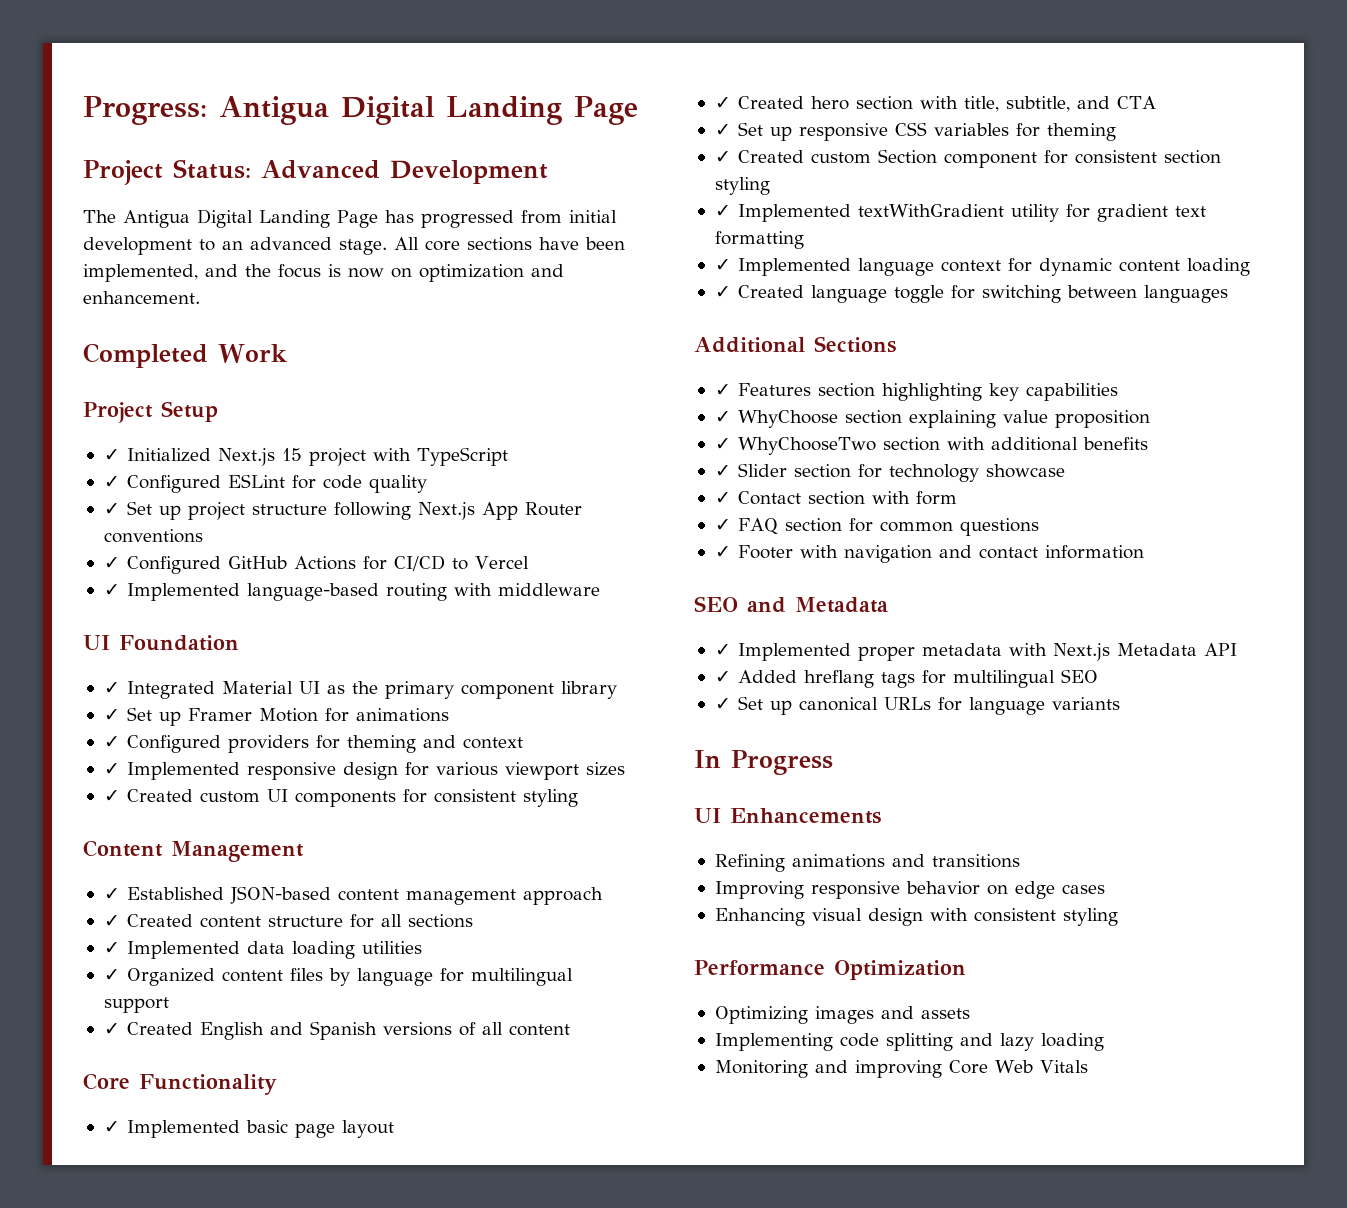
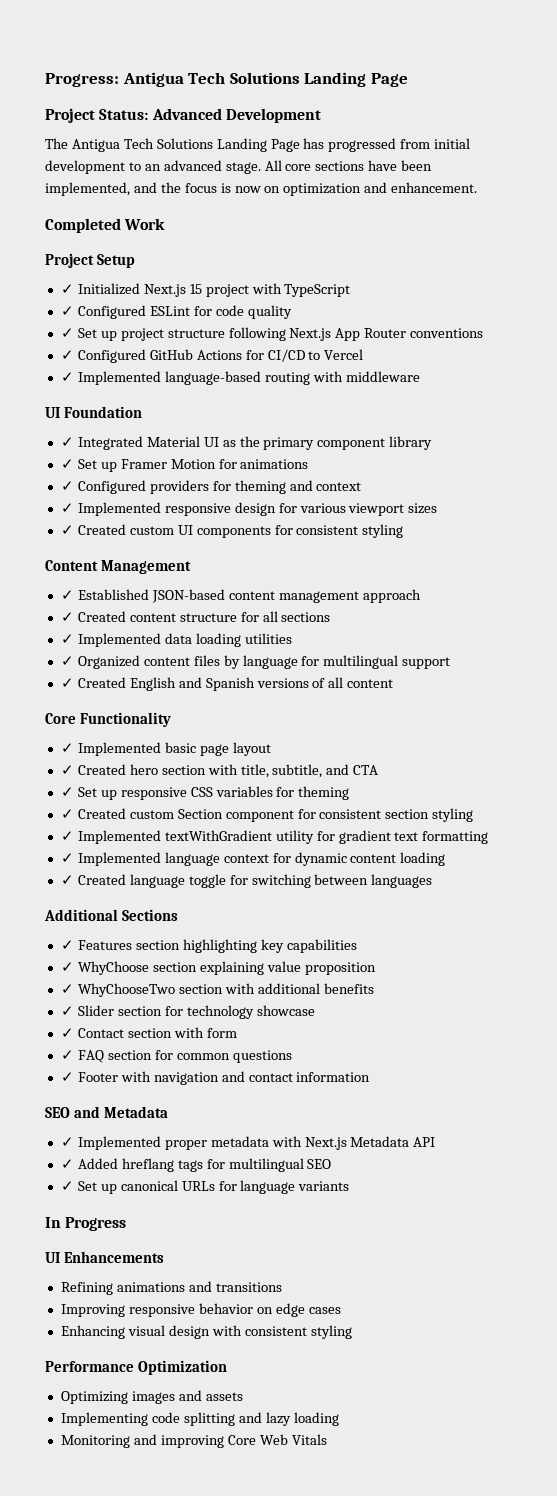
[341,96,435,125] Digital -> [188,72,300,84] Tech Solutions
[197,209,253,228] Digital -> [123,138,213,149] Tech Solutions

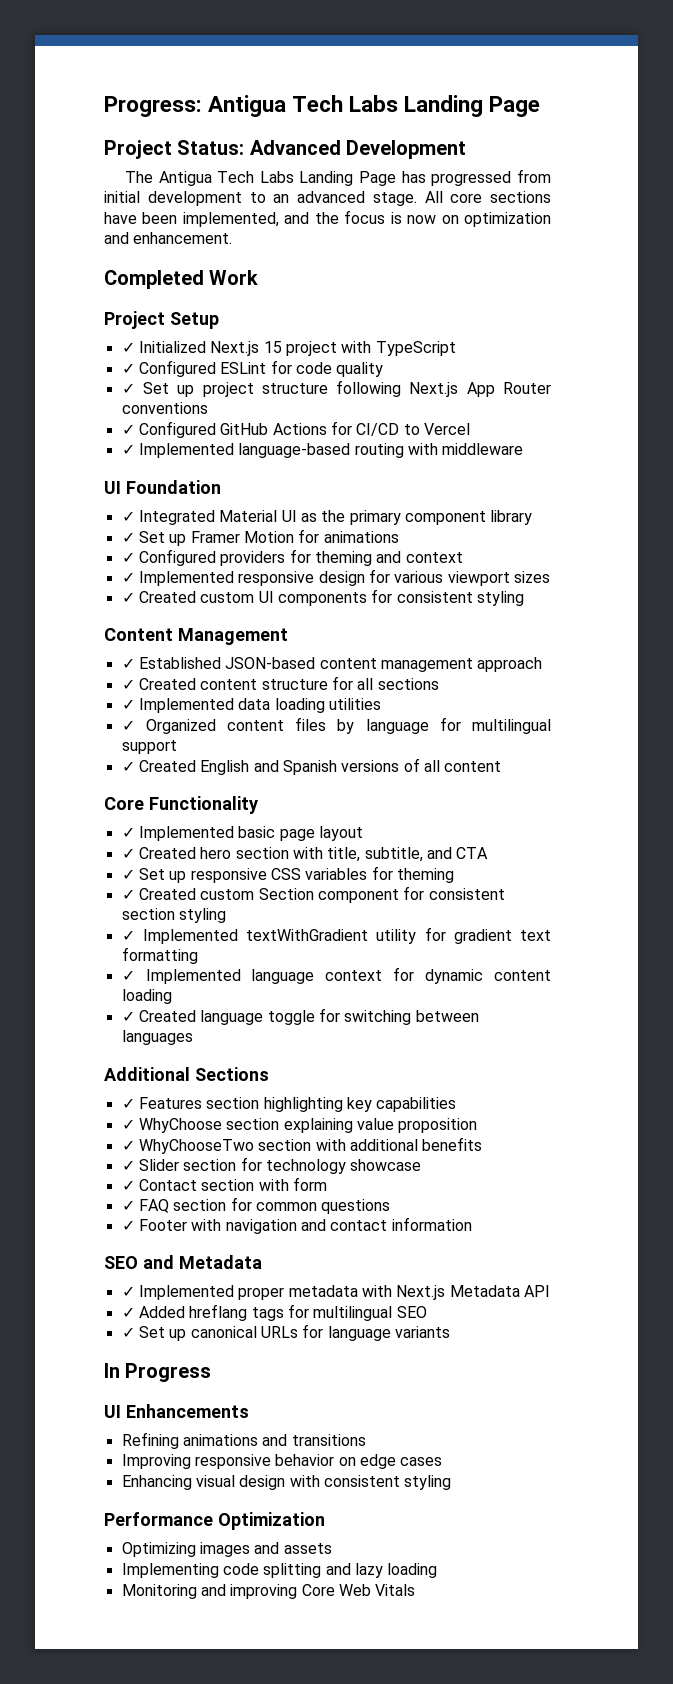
[229,72,300,84] Solutions -> [349,95,399,112] Labs
[156,138,213,149] Solutions -> [259,171,294,183] Labs

